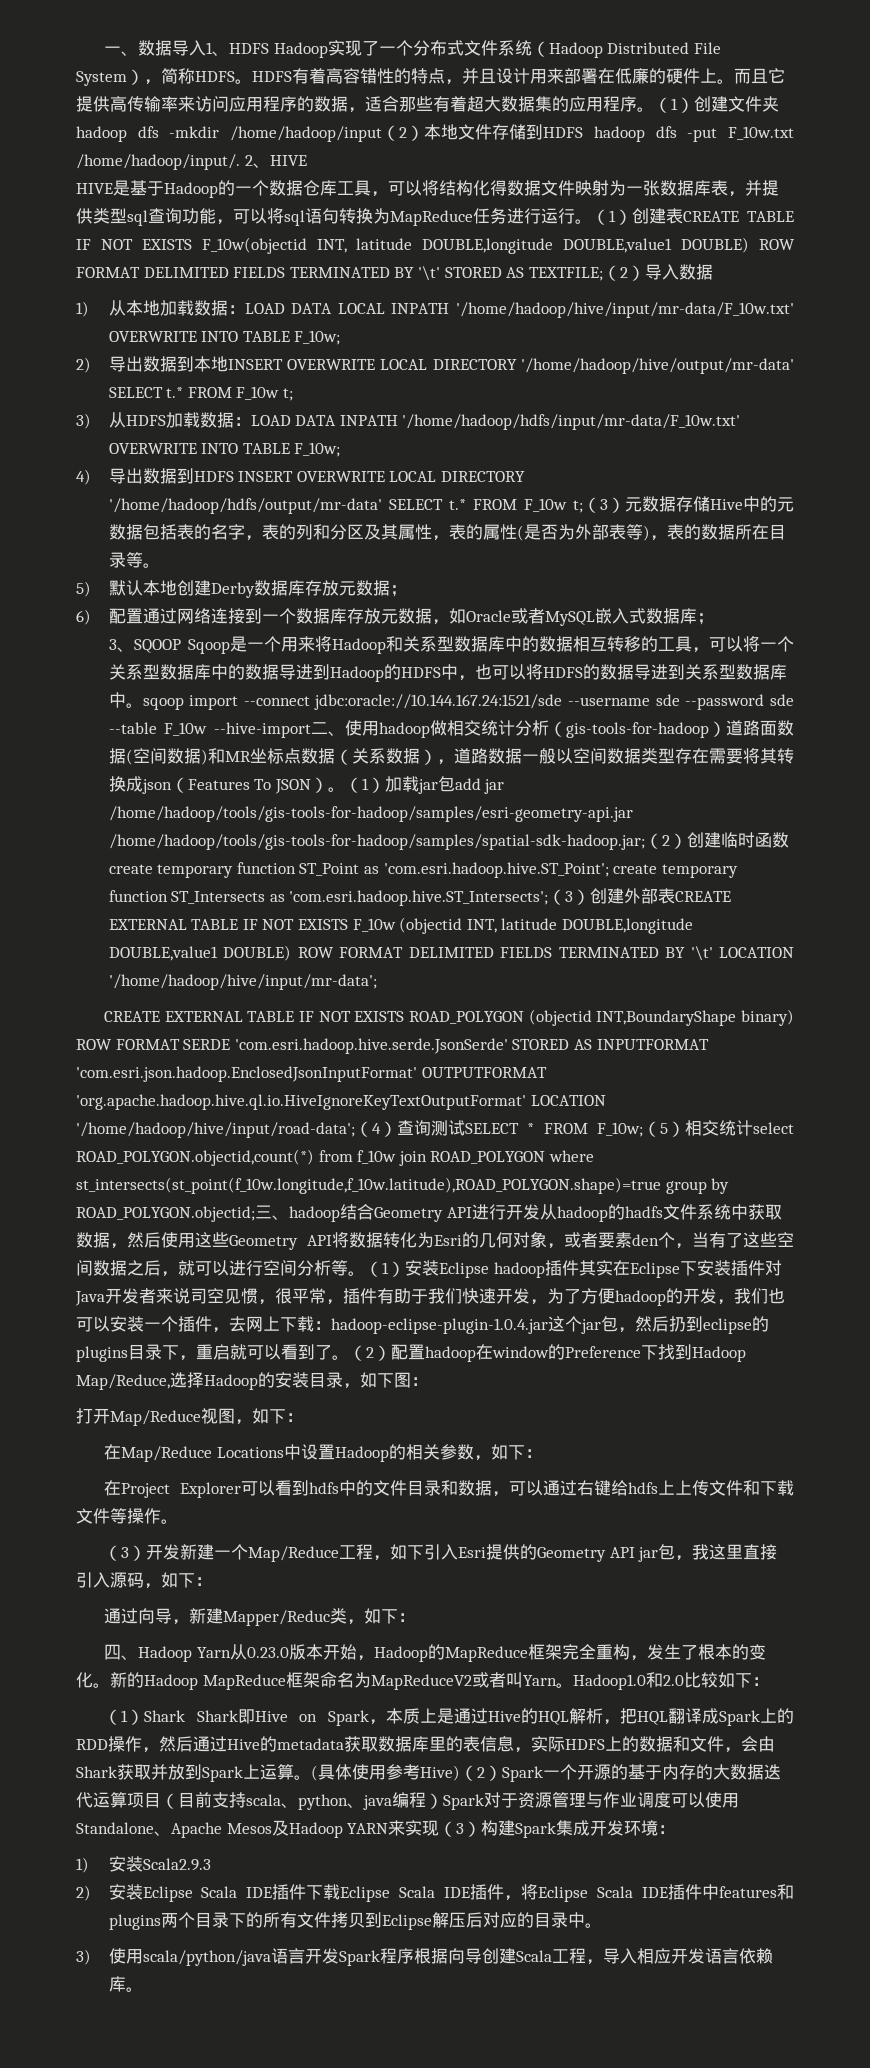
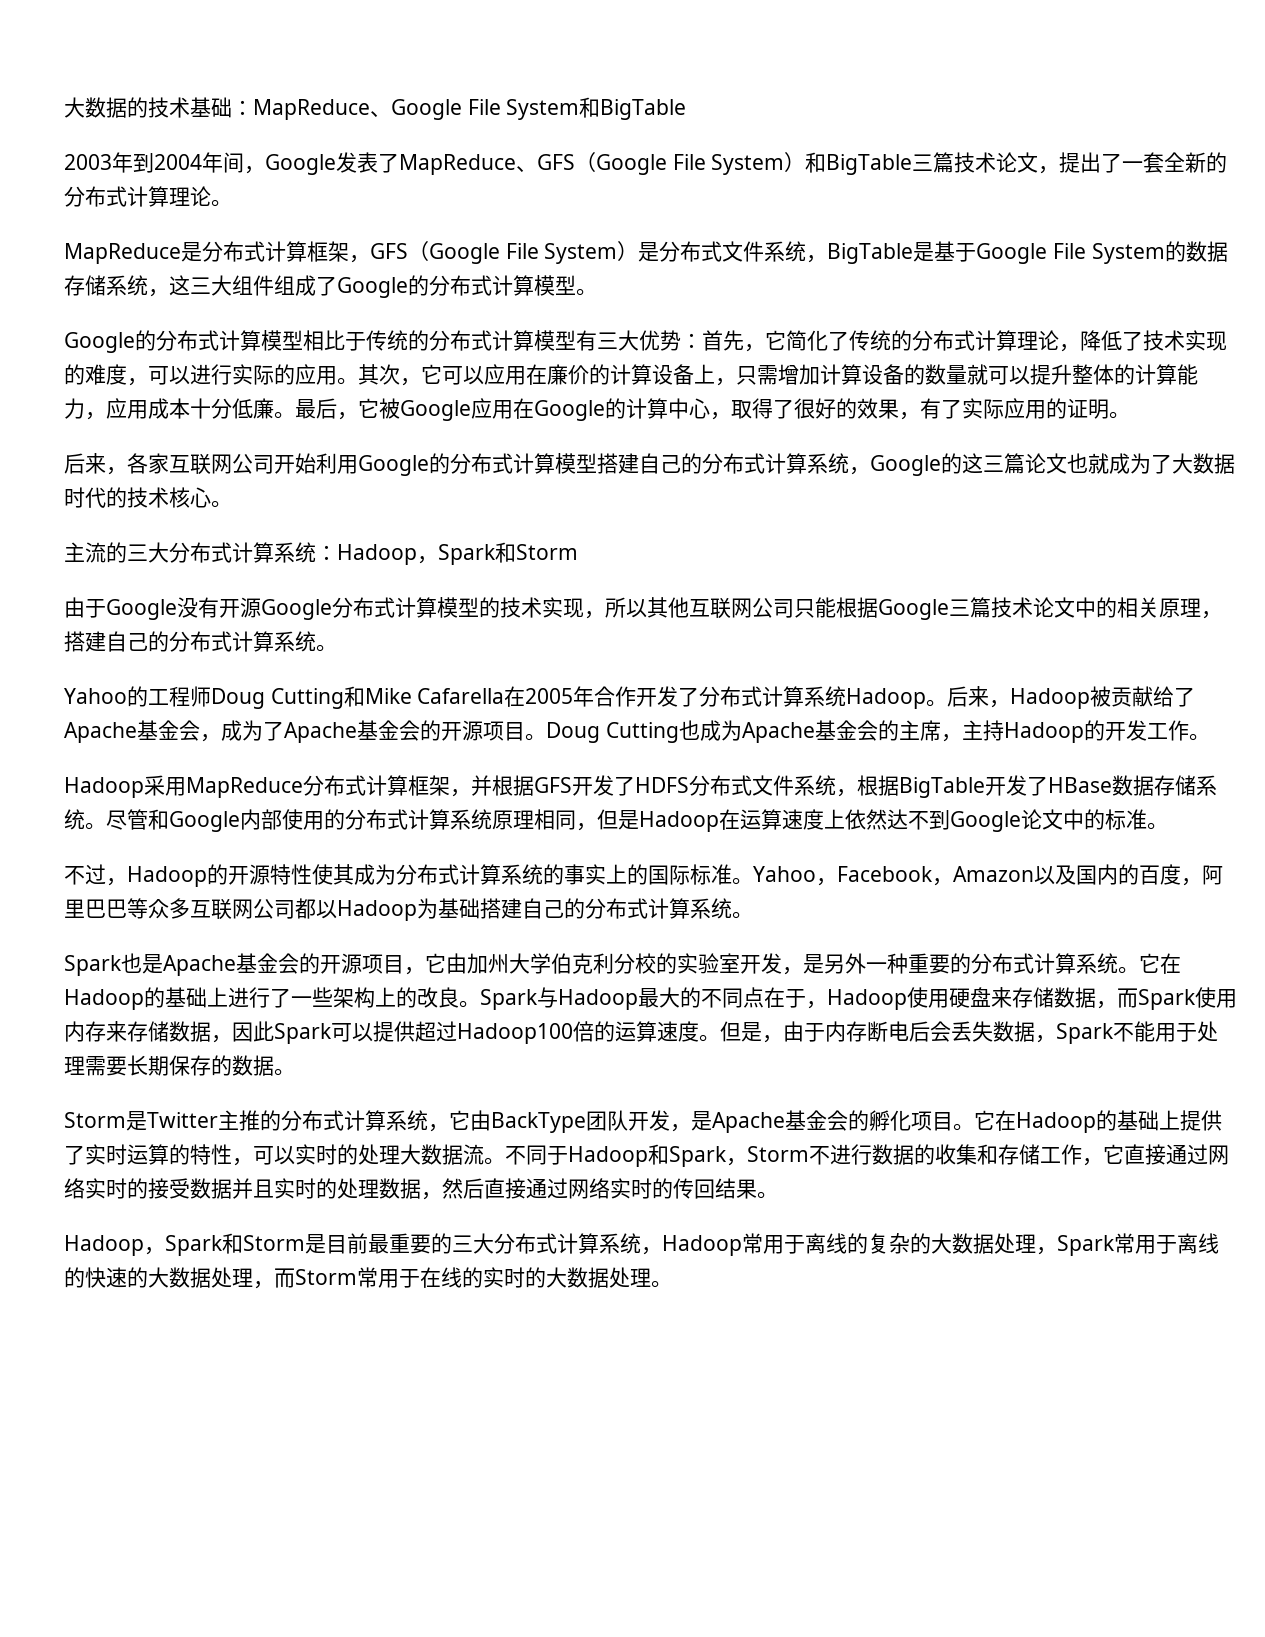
[104,40,721,58] [76,68,785,86] [76,96,779,113] [76,124,794,142] [76,154,307,170] [76,180,779,198] [76,208,794,226] [76,237,795,254] [76,264,713,281] [76,300,794,318] [108,330,341,345] [76,356,794,374] [108,386,293,401] [76,412,741,430] [108,442,341,457] [76,468,525,485] [108,496,795,514] [108,524,786,541] [108,552,160,568] [76,580,407,598] [76,608,714,626] [108,636,794,654] [108,664,787,682] [108,692,795,710] [108,720,794,738] [108,748,794,765] [108,776,505,794] [108,806,633,822] [108,832,789,850] [108,862,738,878] [108,888,732,906] [108,917,693,934] [108,945,795,961] [108,974,377,990] [104,1009,794,1026] [76,1038,709,1054] [76,1066,547,1082] [76,1094,606,1110] [76,1120,794,1138] [76,1149,594,1166] [76,1177,730,1194] [76,1204,782,1222] [76,1231,794,1250] [76,1260,782,1278] [75,1288,785,1306] [76,1316,769,1334] [76,1344,746,1362] [76,1372,428,1390] [76,1408,303,1426] [104,1444,542,1462] [104,1480,794,1498] [76,1508,178,1524] [104,1544,778,1562] [76,1572,212,1589] [104,1608,416,1626] [104,1644,766,1662] [76,1672,769,1690] [104,1708,794,1726] [76,1736,775,1753] [76,1764,781,1782] [76,1792,739,1810] [76,1820,676,1838] [76,1856,211,1873] [76,1884,795,1902] [108,1912,602,1930] [76,1948,773,1966] [108,1976,126,1992] 一、数据导入1、HDFS Hadoop实现了一个分布式文件系统（Hadoop Distributed File System），简称HDFS。HDFS有着高容错性的特点，并且设计用来部署在低廉的硬件上。而且它提供高传输率来访问应用程序的数据，适合那些有着超大数据集的应用程序。（1）创建文件夹hadoop dfs -mkdir /home/hadoop/input（2）本地文件存储到HDFS hadoop dfs -put F_10w.txt /home/hadoop/input/. 2、HIVE // HIVE是基于Hadoop的一个数据仓库工具，可以将结构化得数据文件映射为一张数据库表，并提供类型sql查询功能，可以将sql语句转换为MapReduce任务进行运行。（1）创建表CREATE TABLE IF NOT EXISTS F_10w(objectid INT, latitude DOUBLE,longitude DOUBLE,value1 DOUBLE) ROW FORMAT DELIMITED FIELDS TERMINATED BY '\t' STORED AS TEXTFILE;（2）导入数据 // 1)从本地加载数据：LOAD DATA LOCAL INPATH '/home/hadoop/hive/input/mr-data/F_10w.txt' OVERWRITE INTO TABLE F_10w; // 2)导出数据到本地INSERT OVERWRITE LOCAL DIRECTORY '/home/hadoop/hive/output/mr-data' SELECT t.* FROM F_10w t; // 3)从HDFS加载数据：LOAD DATA INPATH '/home/hadoop/hdfs/input/mr-data/F_10w.txt' OVERWRITE INTO TABLE F_10w; // 4)导出数据到HDFS INSERT OVERWRITE LOCAL DIRECTORY '/home/hadoop/hdfs/output/mr-data' SELECT t.* FROM F_10w t;（3）元数据存储Hive中的元数据包括表的名字，表的列和分区及其属性，表的属性(是否为外部表等)，表的数据所在目录等。 // 5)默认本地创建Derby数据库存放元数据； // 6)配置通过网络连接到一个数据库存放元数据，如Oracle或者MySQL嵌入式数据库； // 3、SQOOP Sqoop是一个用来将Hadoop和关系型数据库中的数据相互转移的工具，可以将一个关系型数据库中的数据导进到Hadoop的HDFS中，也可以将HDFS的数据导进到关系型数据库中。sqoop import --connect jdbc:oracle://10.144.167.24:1521/sde --username sde --password sde --table F_10w --hive-import二、使用hadoop做相交统计分析（gis-tools-for-hadoop）道路面数据(空间数据)和MR坐标点数据（关系数据），道路数据一般以空间数据类型存在需要将其转换成json（Features To JSON）。（1）加载jar包add jar /home/hadoop/tools/gis-tools-for-hadoop/samples/esri-geometry-api.jar /home/hadoop/tools/gis-tools-for-hadoop/samples/spatial-sdk-hadoop.jar;（2）创建临时函数create temporary function ST_Point as 'com.esri.hadoop.hive.ST_Point'; create temporary function ST_Intersects as 'com.esri.hadoop.hive.ST_Intersects';（3）创建外部表CREATE EXTERNAL TABLE IF NOT EXISTS F_10w (objectid INT, latitude DOUBLE,longitude DOUBLE,value1 DOUBLE) ROW FORMAT DELIMITED FIELDS TERMINATED BY '\t' LOCATION '/home/hadoop/hive/input/mr-data'; // CREATE EXTERNAL TABLE IF NOT EXISTS ROAD_POLYGON (objectid INT,BoundaryShape binary) ROW FORMAT SERDE 'com.esri.hadoop.hive.serde.JsonSerde' STORED AS INPUTFORMAT 'com.esri.json.hadoop.EnclosedJsonInputFormat' OUTPUTFORMAT 'org.apache.hadoop.hive.ql.io.HiveIgnoreKeyTextOutputFormat' LOCATION '/home/hadoop/hive/input/road-data';（4）查询测试SELECT * FROM F_10w;（5）相交统计select ROAD_POLYGON.objectid,count(*) from f_10w join ROAD_POLYGON where st_intersects(st_point(f_10w.longitude,f_10w.latitude),ROAD_POLYGON.shape)=true group by ROAD_POLYGON.objectid;三、hadoop结合Geometry API进行开发从hadoop的hadfs文件系统中获取数据，然后使用这些Geometry API将数据转化为Esri的几何对象，或者要素den个，当有了这些空间数据之后，就可以进行空间分析等。（1）安装Eclipse hadoop插件其实在Eclipse下安装插件对Java开发者来说司空见惯，很平常，插件有助于我们快速开发，为了方便hadoop的开发，我们也可以安装一个插件，去网上下载：hadoop-eclipse-plugin-1.0.4.jar这个jar包，然后扔到eclipse的plugins目录下，重启就可以看到了。（2）配置hadoop在window的Preference下找到Hadoop Map/Reduce,选择Hadoop的安装目录，如下图： // 打开Map/Reduce视图，如下： // 在Map/Reduce Locations中设置Hadoop的相关参数，如下： // 在Project Explorer可以看到hdfs中的文件目录和数据，可以通过右键给hdfs上上传文件和下载文件等操作。 // （3）开发新建一个Map/Reduce工程，如下引入Esri提供的Geometry API jar包，我这里直接引入源码，如下： // 通过向导，新建Mapper/Reduc类，如下： // 四、Hadoop Yarn从0.23.0版本开始，Hadoop的MapReduce框架完全重构，发生了根本的变化。新的Hadoop MapReduce框架命名为MapReduceV2或者叫Yarn。Hadoop1.0和2.0比较如下： // （1）Shark Shark即Hive on Spark，本质上是通过Hive的HQL解析，把HQL翻译成Spark上的RDD操作，然后通过Hive的metadata获取数据库里的表信息，实际HDFS上的数据和文件，会由Shark获取并放到Spark上运算。(具体使用参考Hive)（2）Spark一个开源的基于内存的大数据迭代运算项目（目前支持scala、python、java编程）Spark对于资源管理与作业调度可以使用Standalone、Apache Mesos及Hadoop YARN来实现（3）构建Spark集成开发环境： // 1)安装Scala2.9.3 // 2)安装Eclipse Scala IDE插件下载Eclipse Scala IDE插件，将Eclipse Scala IDE插件中features和plugins两个目录下的所有文件拷贝到Eclipse解压后对应的目录中。 // 3)使用scala/python/java语言开发Spark程序根据向导创建Scala工程，导入相应开发语言依赖库 -> [64,97,687,120] [64,152,1228,175] [64,186,232,207] [64,241,1228,264] [64,275,597,298] [64,330,1227,353] [64,364,1198,386] [64,398,1130,421] [64,453,1235,476] [64,487,232,508] [64,542,578,565] [64,597,1222,620] [64,631,337,652] [64,686,1196,709] [64,720,1210,743] [64,775,1217,798] [64,809,1168,832] [64,864,1223,887] [64,898,753,921] [64,953,1181,976] [64,987,1237,1010] [64,1021,1218,1044] [64,1055,295,1076] [64,1110,1222,1133] [64,1144,1229,1167] [64,1178,778,1200] [64,1233,1219,1256] [64,1267,651,1289] 大数据的技术基础：MapReduce、Google File System和BigTable // 2003年到2004年间，Google发表了MapReduce、GFS（Google File System）和BigTable三篇技术论文，提出了一套全新的分布式计算理论。 // MapReduce是分布式计算框架，GFS（Google File System）是分布式文件系统，BigTable是基于Google File System的数据存储系统，这三大组件组成了Google的分布式计算模型。 // Google的分布式计算模型相比于传统的分布式计算模型有三大优势：首先，它简化了传统的分布式计算理论，降低了技术实现的难度，可以进行实际的应用。其次，它可以应用在廉价的计算设备上，只需增加计算设备的数量就可以提升整体的计算能力，应用成本十分低廉。最后，它被Google应用在Google的计算中心，取得了很好的效果，有了实际应用的证明。 // 后来，各家互联网公司开始利用Google的分布式计算模型搭建自己的分布式计算系统，Google的这三篇论文也就成为了大数据时代的技术核心。 // 主流的三大分布式计算系统：Hadoop，Spark和Storm // 由于Google没有开源Google分布式计算模型的技术实现，所以其他互联网公司只能根据Google三篇技术论文中的相关原理，搭建自己的分布式计算系统。 // Yahoo的工程师Doug Cutting和Mike Cafarella在2005年合作开发了分布式计算系统Hadoop。后来，Hadoop被贡献给了Apache基金会，成为了Apache基金会的开源项目。Doug Cutting也成为Apache基金会的主席，主持Hadoop的开发工作。 // Hadoop采用MapReduce分布式计算框架，并根据GFS开发了HDFS分布式文件系统，根据BigTable开发了HBase数据存储系统。尽管和Google内部使用的分布式计算系统原理相同，但是Hadoop在运算速度上依然达不到Google论文中的标准。 // 不过，Hadoop的开源特性使其成为分布式计算系统的事实上的国际标准。Yahoo，Facebook，Amazon以及国内的百度，阿里巴巴等众多互联网公司都以Hadoop为基础搭建自己的分布式计算系统。 // Spark也是Apache基金会的开源项目，它由加州大学伯克利分校的实验室开发，是另外一种重要的分布式计算系统。它在Hadoop的基础上进行了一些架构上的改良。Spark与Hadoop最大的不同点在于，Hadoop使用硬盘来存储数据，而Spark使用内存来存储数据，因此Spark可以提供超过Hadoop100倍的运算速度。但是，由于内存断电后会丢失数据，Spark不能用于处理需要长期保存的数据。 // Storm是Twitter主推的分布式计算系统，它由BackType团队开发，是Apache基金会的孵化项目。它在Hadoop的基础上提供了实时运算的特性，可以实时的处理大数据流。不同于Hadoop和Spark，Storm不进行数据的收集和存储工作，它直接通过网络实时的接受数据并且实时的处理数据，然后直接通过网络实时的传回结果。 // Hadoop，Spark和Storm是目前最重要的三大分布式计算系统，Hadoop常用于离线的复杂的大数据处理，Spark常用于离线的快速的大数据处理，而Storm常用于在线的实时的大数据处理

